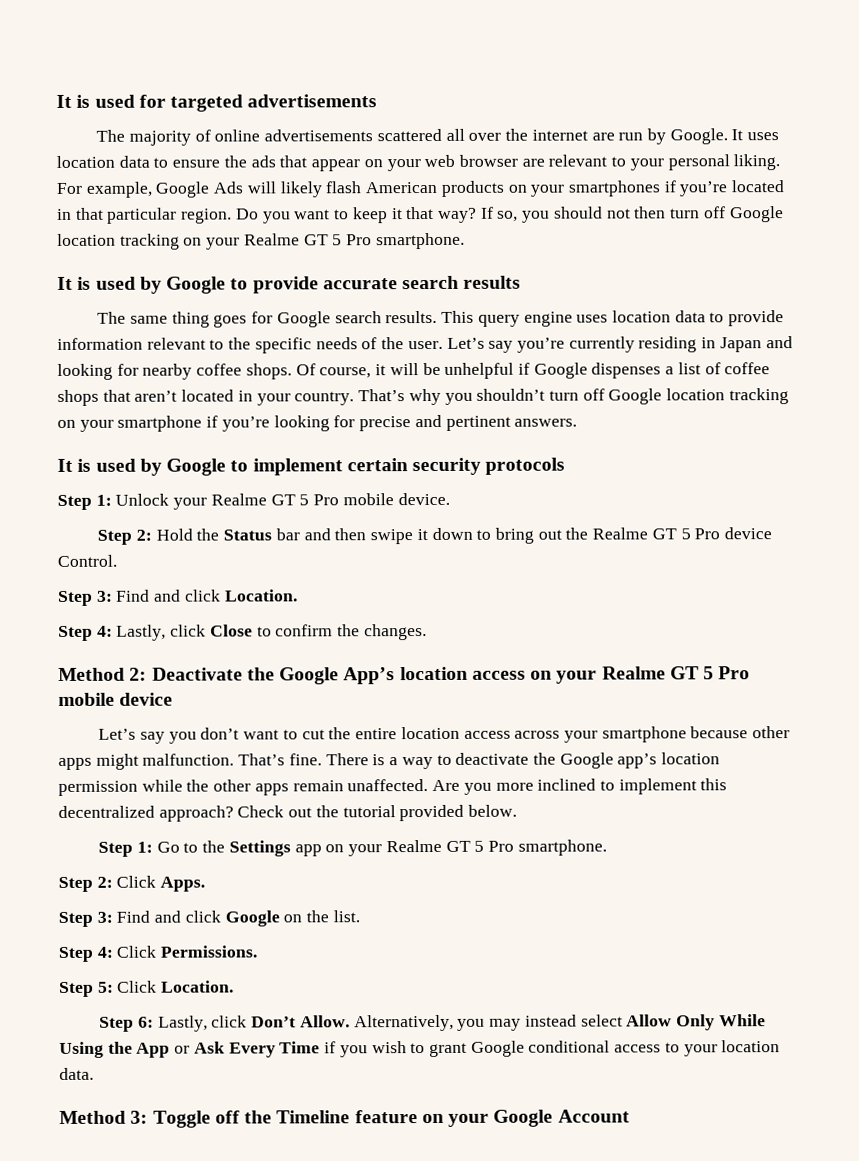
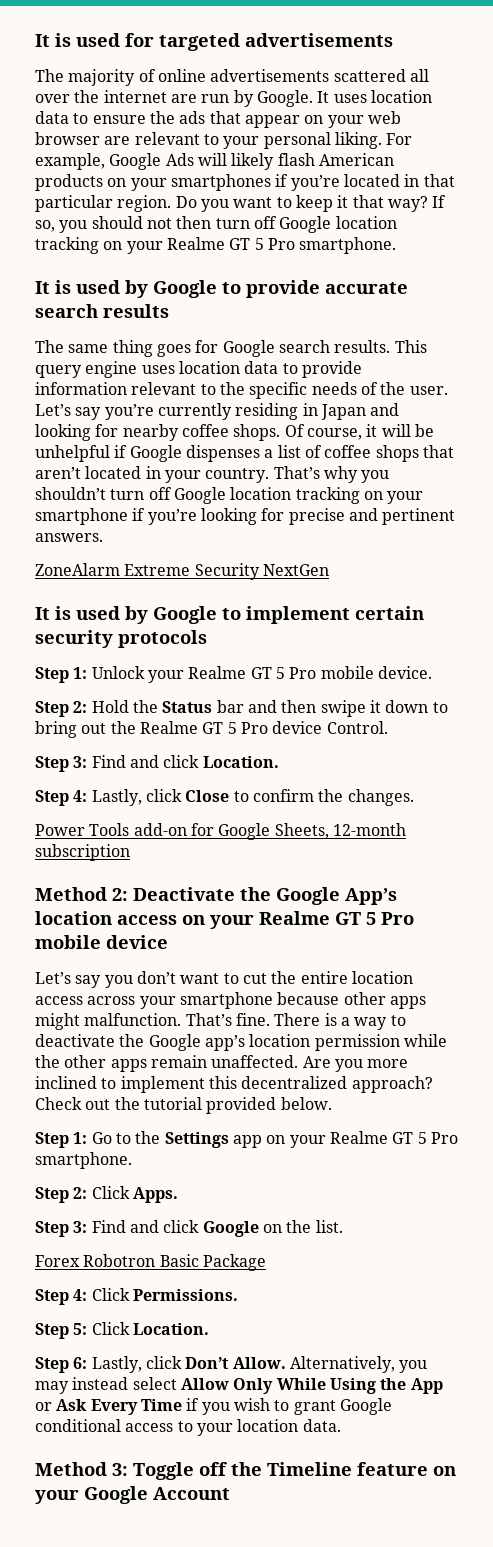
(578, 422) none -> [35,563,329,580] // ZoneAlarm Extreme Security NextGen
(427, 632) none -> [35,823,406,840] [35,844,130,861] // Power Tools add-on for Google Sheets, 12-month subscription
(360, 916) none -> [35,1254,266,1271] // Forex Robotron Basic Package

